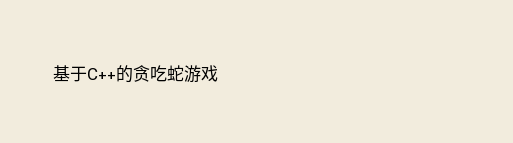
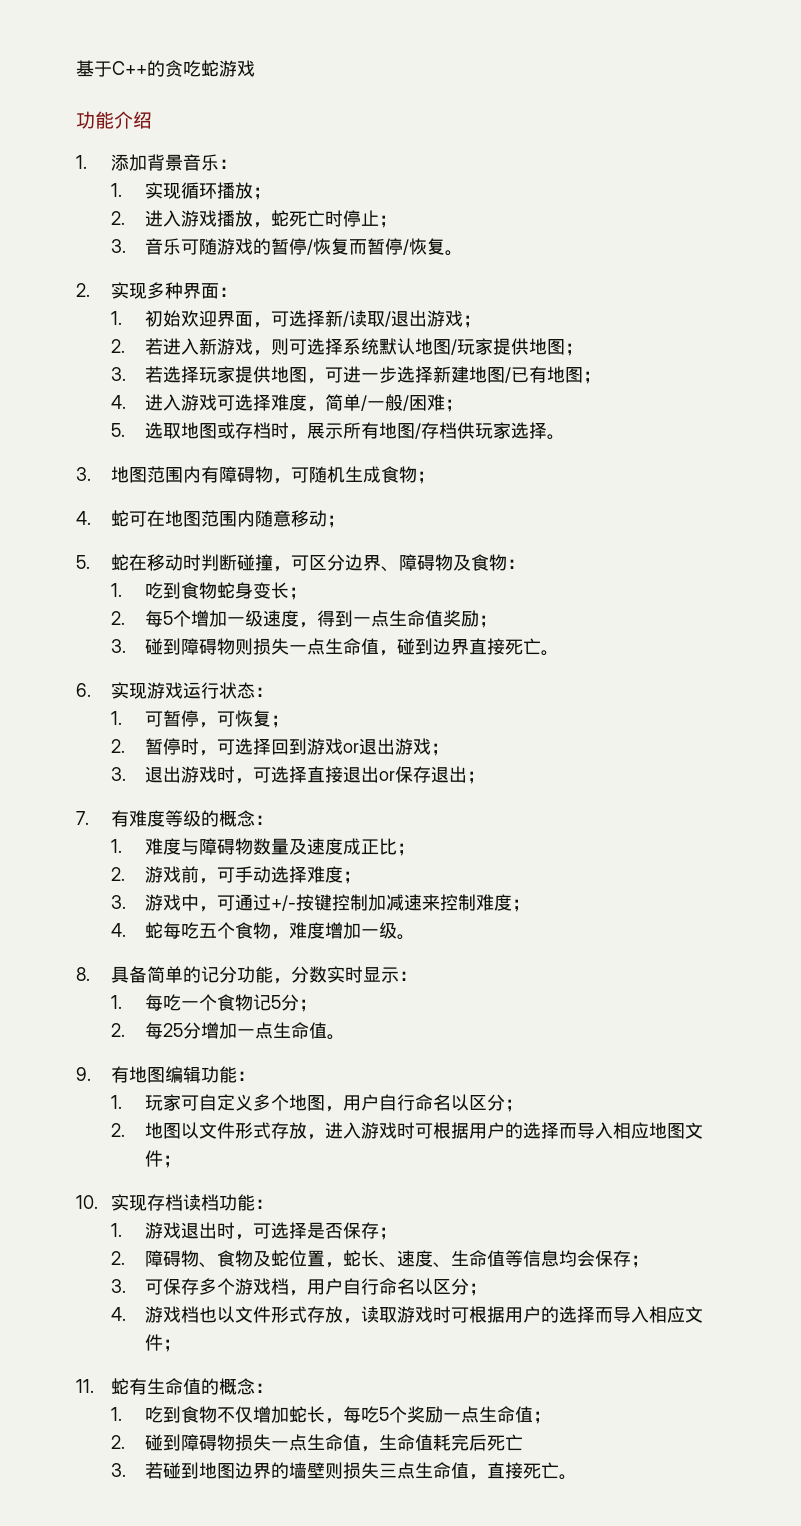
(218, 73) none -> [76,111,152,129] [76,154,237,171] [110,182,272,200] [110,210,398,228] [110,238,464,256] [76,282,237,299] [110,310,482,328] [110,338,584,356] [110,366,602,384] [110,394,464,412] [110,422,566,440] [76,466,435,484] [76,510,345,528] [76,554,525,572] [110,582,308,600] [110,610,498,628] [110,638,560,656] [76,682,273,699] [110,710,290,728] [110,738,450,756] [110,766,486,784] [76,810,273,827] [110,838,416,856] [110,866,362,884] [110,894,531,912] [110,922,416,940] [76,966,417,984] [110,994,318,1012] [110,1022,346,1040] [76,1066,255,1083] [110,1094,524,1112] [110,1122,704,1140] [145,1150,182,1168] [76,1194,273,1211] [110,1222,398,1240] [110,1250,650,1268] [110,1278,488,1296] [110,1306,704,1324] [145,1334,182,1352] [76,1378,273,1395] [110,1406,552,1424] [110,1434,524,1452] [110,1462,578,1480] // 功能介绍 // 1.添加背景音乐： // 1.实现循环播放； // 2.进入游戏播放，蛇死亡时停止； // 3.音乐可随游戏的暂停/恢复而暂停/恢复。 // 2.实现多种界面： // 1.初始欢迎界面，可选择新/读取/退出游戏； // 2.若进入新游戏，则可选择系统默认地图/玩家提供地图； // 3.若选择玩家提供地图，可进一步选择新建地图/已有地图； // 4.进入游戏可选择难度，简单/一般/困难； // 5.选取地图或存档时，展示所有地图/存档供玩家选择。 // 3.地图范围内有障碍物，可随机生成食物； // 4.蛇可在地图范围内随意移动； // 5.蛇在移动时判断碰撞，可区分边界、障碍物及食物： // 1.吃到食物蛇身变长； // 2.每5个增加一级速度，得到一点生命值奖励； // 3.碰到障碍物则损失一点生命值，碰到边界直接死亡。 // 6.实现游戏运行状态： // 1.可暂停，可恢复； // 2.暂停时，可选择回到游戏or退出游戏； // 3.退出游戏时，可选择直接退出or保存退出； // 7.有难度等级的概念： // 1.难度与障碍物数量及速度成正比； // 2.游戏前，可手动选择难度； // 3.游戏中，可通过+/-按键控制加减速来控制难度； // 4.蛇每吃五个食物，难度增加一级。 // 8.具备简单的记分功能，分数实时显示： // 1.每吃一个食物记5分； // 2.每25分增加一点生命值。 // 9.有地图编辑功能： // 1.玩家可自定义多个地图，用户自行命名以区分； // 2.地图以文件形式存放，进入游戏时可根据用户的选择而导入相应地图文件； // 10.实现存档读档功能： // 1.游戏退出时，可选择是否保存； // 2.障碍物、食物及蛇位置，蛇长、速度、生命值等信息均会保存； // 3.可保存多个游戏档，用户自行命名以区分； // 4.游戏档也以文件形式存放，读取游戏时可根据用户的选择而导入相应文件； // 11.蛇有生命值的概念： // 1.吃到食物不仅增加蛇长，每吃5个奖励一点生命值； // 2.碰到障碍物损失一点生命值，生命值耗完后死亡 // 3.若碰到地图边界的墙壁则损失三点生命值，直接死亡。

